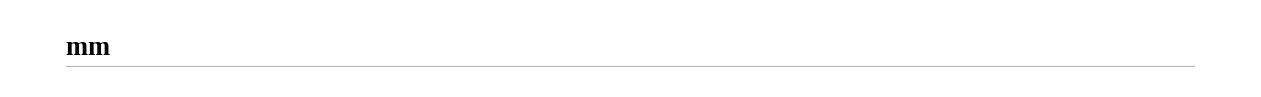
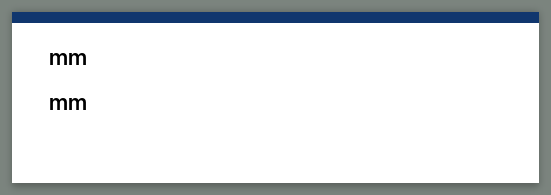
[66,42,110,55] mm -> [49,53,87,65] [49,98,87,110] mm // mm

